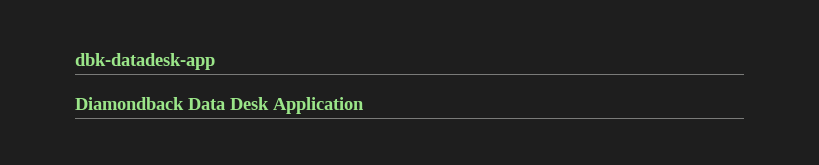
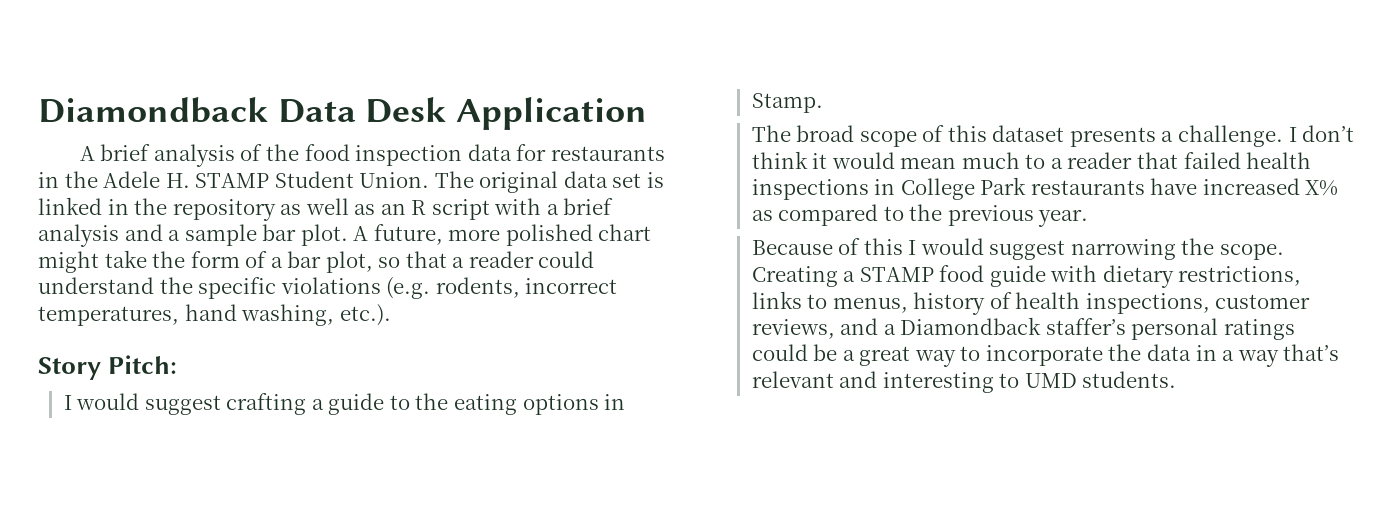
[75,53,215,70] dbk-datadesk-app // -> (38, 110) none
(364, 105) none -> [79,144,665,167] [38,171,664,193] [38,197,614,221] [38,224,652,247] [38,250,595,273] [38,277,618,299] [38,304,391,326] [38,355,178,380] [63,393,626,415] [751,93,823,113] [751,125,1355,147] [751,151,1312,169] [751,177,1339,200] [751,204,1089,227] [751,238,1285,260] [751,265,1302,288] [751,291,1311,315] [751,317,1295,340] [751,344,1340,367] [751,371,1177,393] // A brief analysis of the food inspection data for restaurants in the Adele H. STAMP Student Union. The original data set is linked in the repository as well as an R script with a brief analysis and a sample bar plot. A future, more polished chart might take the form of a bar plot, so that a reader could understand the specific violations (e.g. rodents, incorrect temperatures, hand washing, etc.). // Story Pitch: // I would suggest crafting a guide to the eating options in Stamp. // The broad scope of this dataset presents a challenge. I don’t think it would mean much to a reader that failed health inspections in College Park restaurants have increased X% as compared to the previous year. // Because of this I would suggest narrowing the scope. Creating a STAMP food guide with dietary restrictions, links to menus, history of health inspections, customer reviews, and a Diamondback staffer’s personal ratings could be a great way to incorporate the data in a way that’s relevant and interesting to UMD students.

